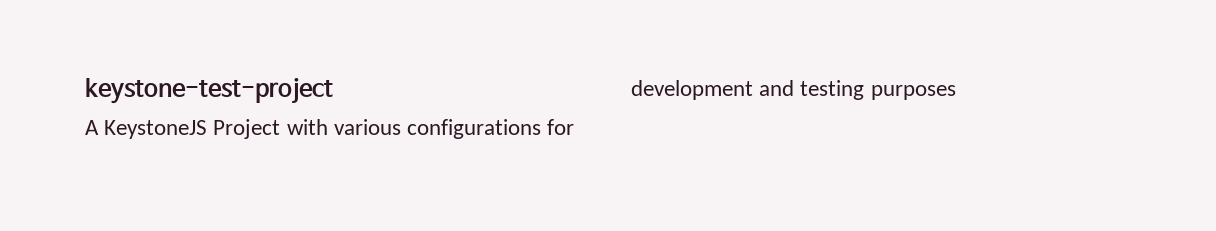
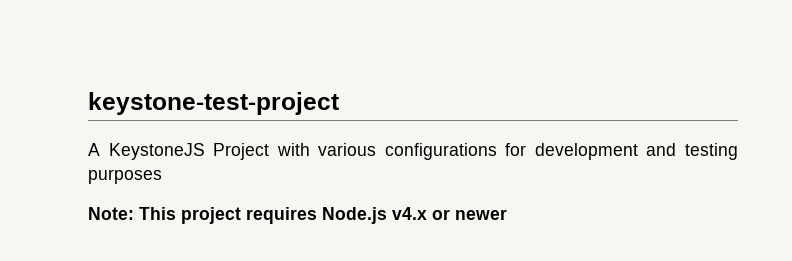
(956, 92) none -> [88,207,507,224] // Note: This project requires Node.js v4.x or newer

